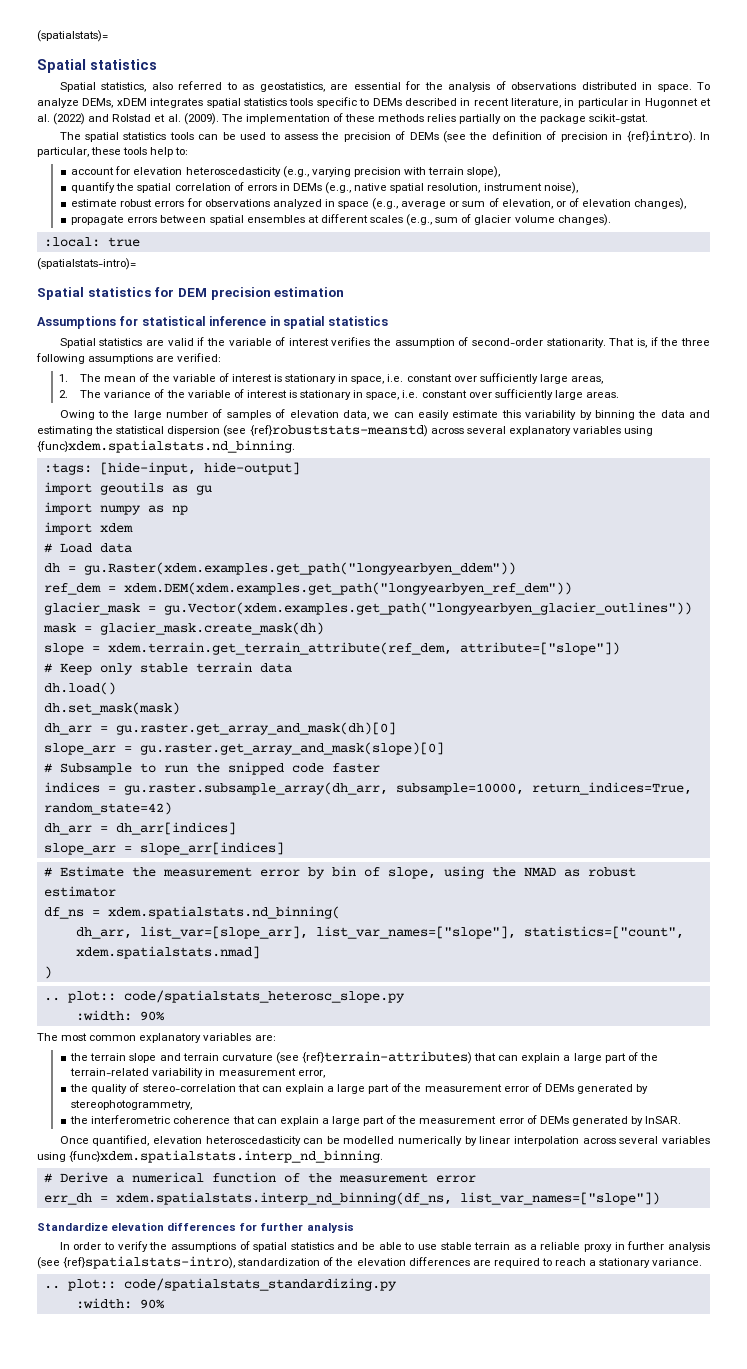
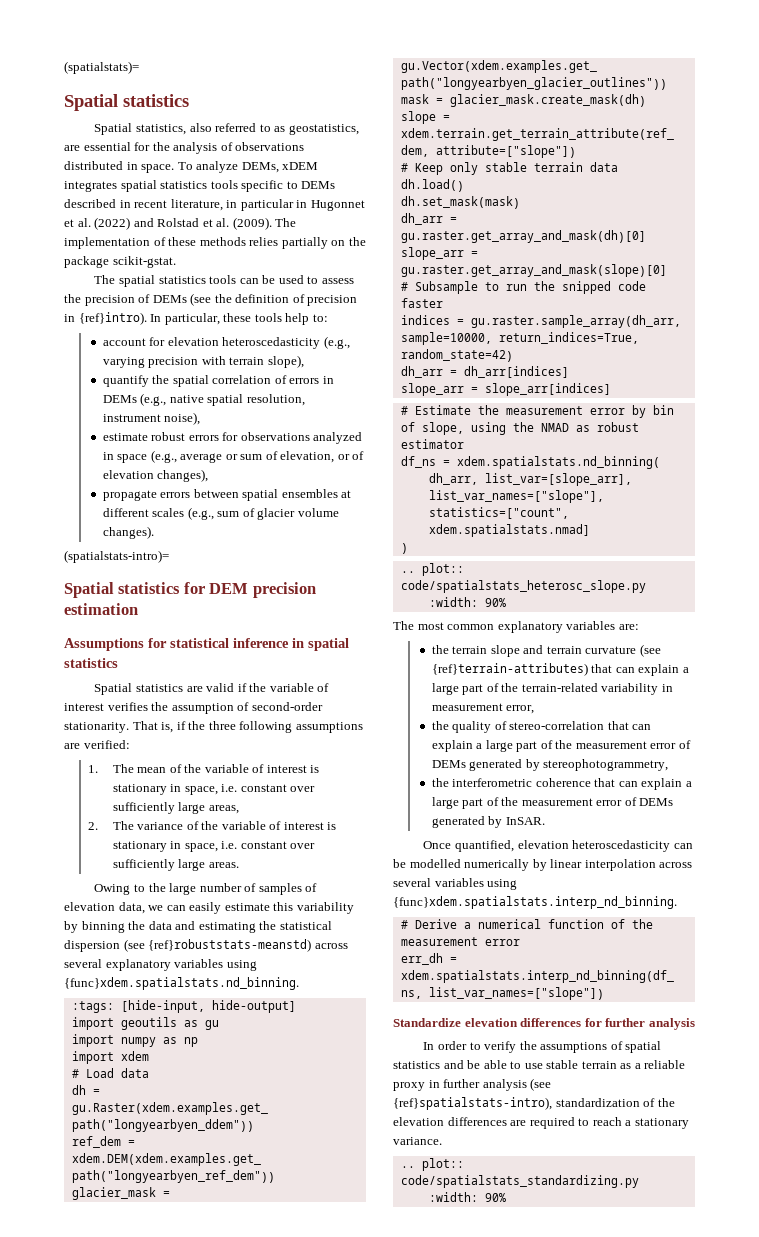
[43,237,140,247] // :local: true -> (154, 532) none
[123,782,524,795] gu.raster.subsample_array(dh_arr, subsample=10000, -> [470,315,681,328] [400,332,492,345] gu.raster.sample_array(dh_arr, sample=10000,

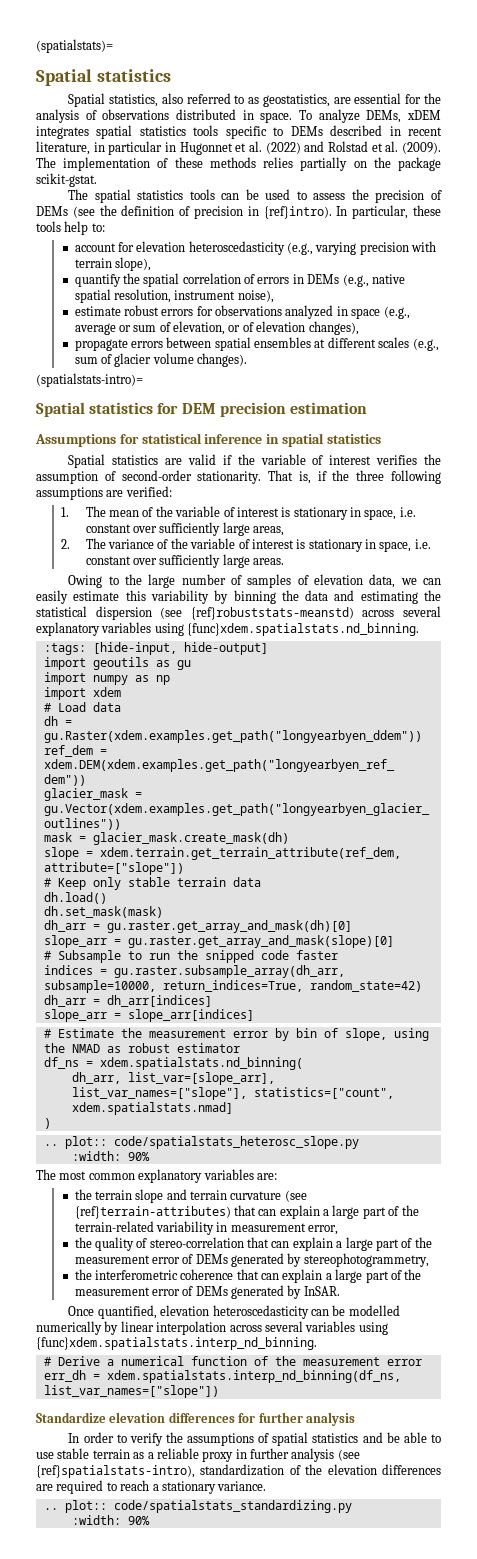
[470,315,681,328] [400,332,492,345] gu.raster.sample_array(dh_arr, sample=10000, -> [113,965,345,978] [43,980,156,993] gu.raster.subsample_array(dh_arr, subsample=10000,

